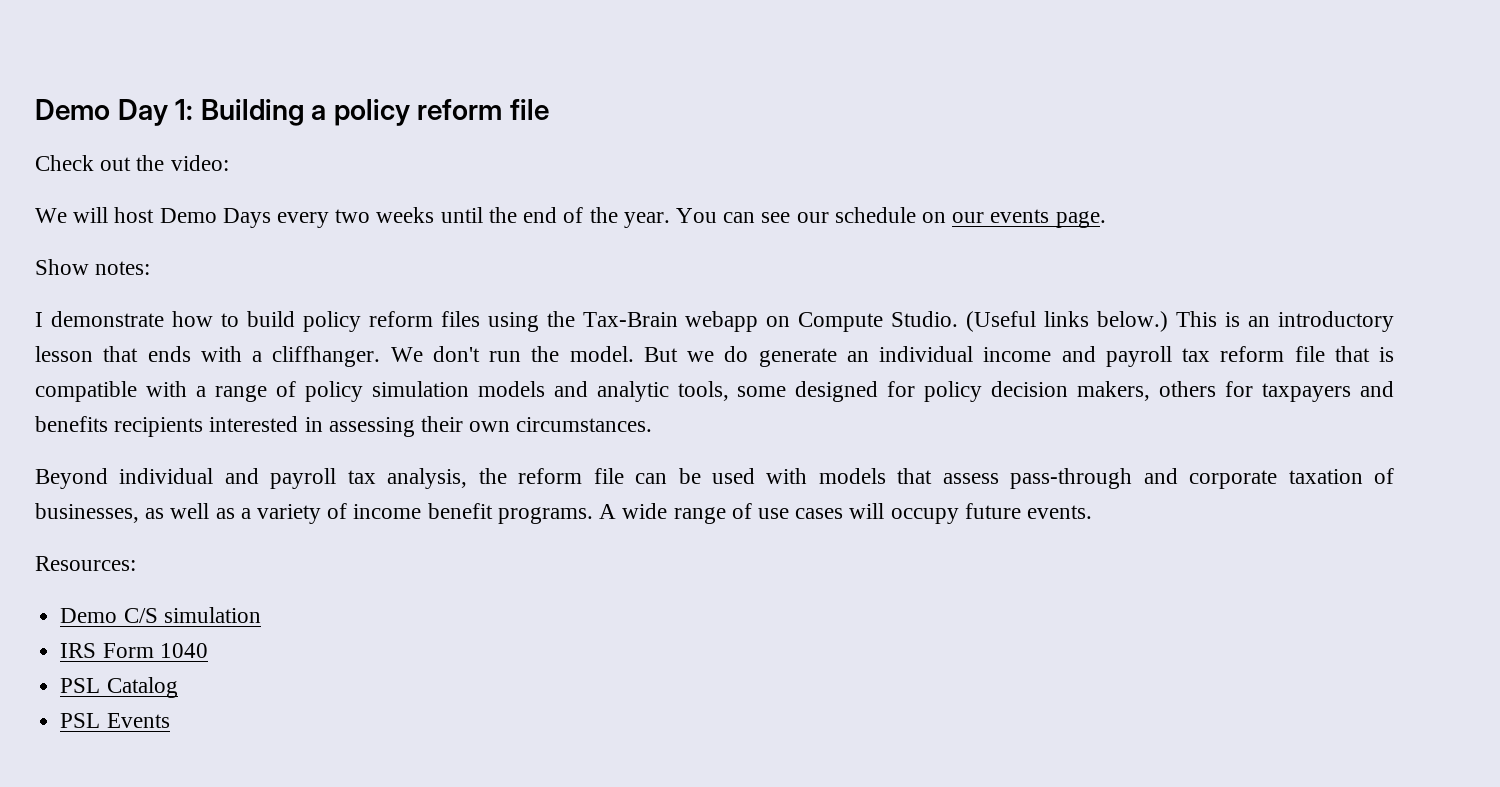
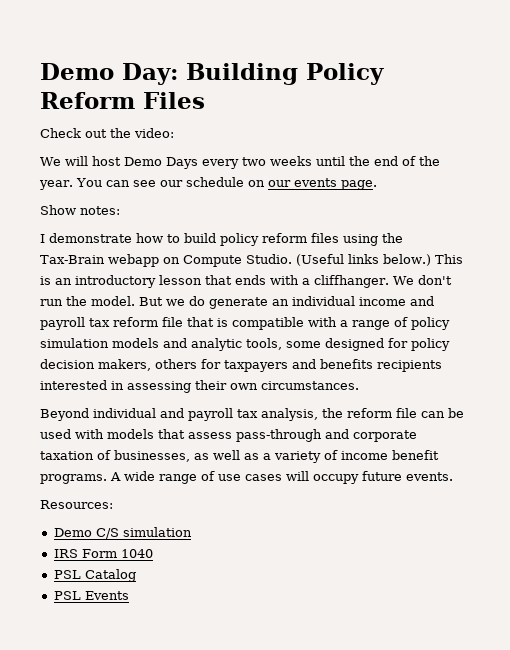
[35,99,549,126] Demo Day 1: Building a policy reform file -> [40,63,384,85] [40,92,205,109] Demo Day: Building Policy Reform Files

